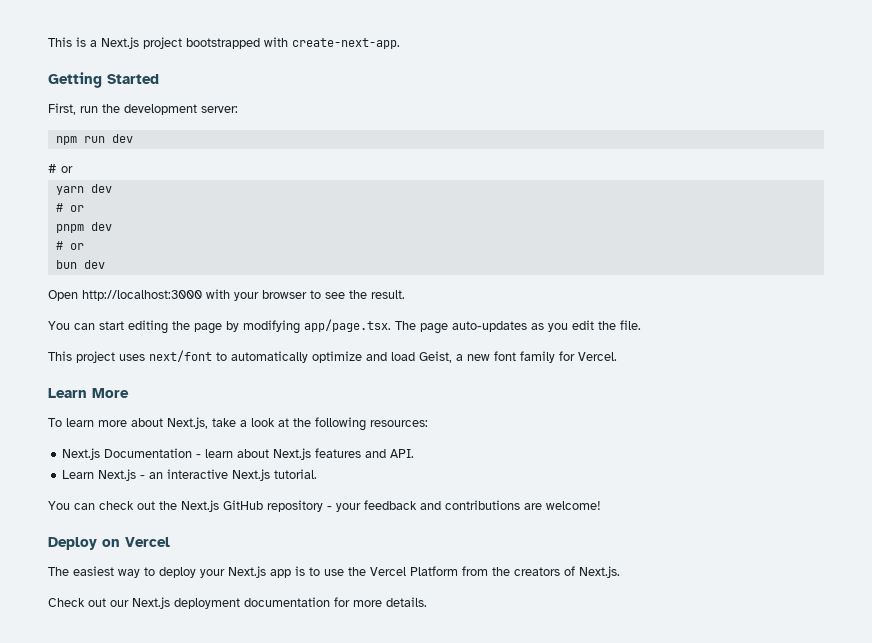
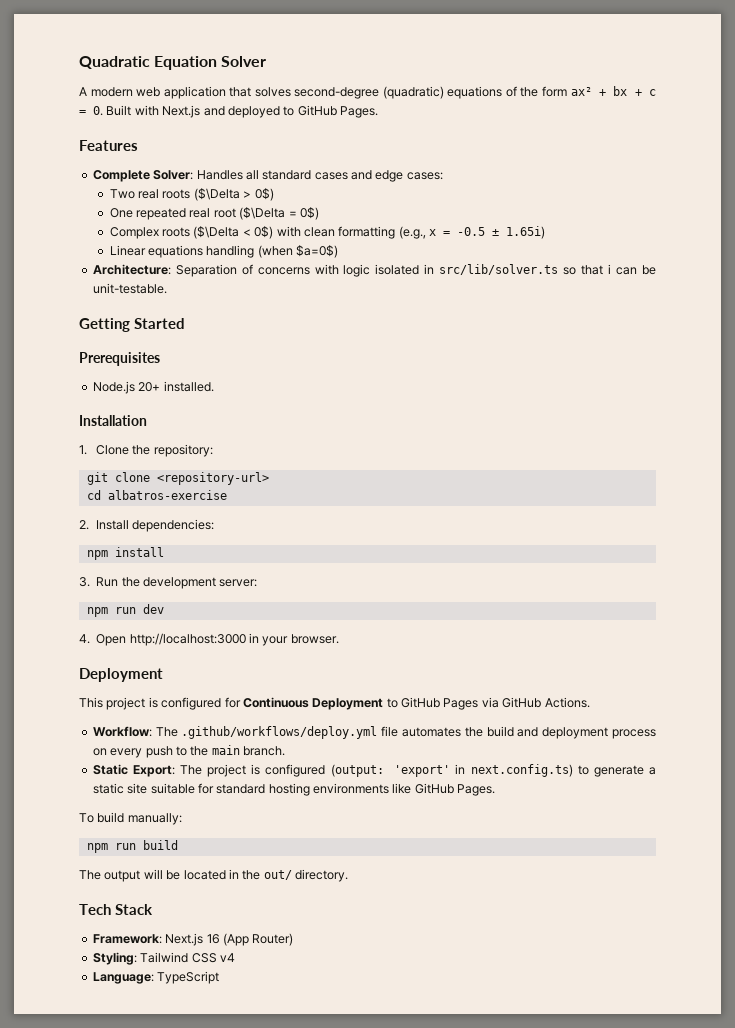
[48,37,400,49] [48,72,159,88] [48,103,98,115] This is a Next.js project bootstrapped with create-next-app. // Getting Started // First, run -> [79,56,267,70] [79,86,656,99] [79,105,378,118] [79,140,138,151] [92,170,443,182] [109,188,274,201] [109,207,319,220] [109,226,546,239] [109,245,339,258] [92,264,656,277] [92,283,167,294] [79,318,185,332] [79,352,160,366] [92,381,214,394] [79,415,147,426] [79,444,213,457] [86,472,269,485] [86,490,227,500] [79,519,215,532] [86,547,164,560] [79,577,119,587] Quadratic Equation Solver // A modern web application that solves second-degree (quadratic) equations of the form ax² + bx + c = 0. Built with Next.js and deployed to GitHub Pages. // Features // Complete Solver: Handles all standard cases and edge cases: // Two real roots ($\Delta > 0$) // One repeated real root ($\Delta = 0$) // Complex roots ($\Delta < 0$) with clean formatting (e.g., x = -0.5 ± 1.65i) // Linear equations handling (when $a=0$) // Architecture: Separation of concerns with logic isolated in src/lib/solver.ts so that i can be unit-testable. // Getting Started // Prerequisites // Node.js 20+ installed. // Installation // 1. Clone the repository: // git clone <repository-url> // cd albatros-exercise // 2. Install dependencies: // npm install // 3. Run
[48,164,73,173] [55,184,112,195] [55,203,84,212] [55,222,112,233] [55,241,84,250] [55,260,105,269] [48,289,405,301] [48,319,641,334] [48,350,617,363] [48,388,129,398] [48,417,428,431] [62,448,415,460] [62,469,318,481] [48,500,601,512] [48,537,170,550] [48,566,620,578] [48,597,427,609] # or // yarn dev // # or // pnpm dev // # or // bun dev // Open http://localhost:3000 with your browser to see the result. // You can start editing the page by modifying app/page.tsx. The page auto-updates as you edit the file. // This project uses next/font to automatically optimize and load Geist, a new font family for Vercel. // Learn More // To learn more about Next.js, take a look at the following resources: // Next.js Documentation - learn about Next.js features and API. // Learn Next.js - an interactive Next.js tutorial. // You can check out the Next.js GitHub repository - your feedback and contributions are welcome! // Deploy on Vercel // The easiest way to deploy your Next.js app is to use the Vercel Platform from the creators of Next.js. // Check out our Next.js deployment documentation for more details. -> [79,633,339,646] [79,668,163,682] [79,697,590,710] [92,726,656,739] [92,745,285,758] [92,764,656,777] [92,783,496,796] [79,812,182,825] [86,840,178,853] [79,869,348,882] [79,904,153,915] [92,933,294,946] [92,952,235,965] [92,971,220,984] 4. Open http://localhost:3000 in your browser. // Deployment // This project is configured for Continuous Deployment to GitHub Pages via GitHub Actions. // Workflow: The .github/workflows/deploy.yml file automates the build and deployment process on every push to the main branch. // Static Export: The project is configured (output: 'export' in next.config.ts) to generate a static site suitable for standard hosting environments like GitHub Pages. // To build manually: // npm run build // The output will be located in the out/ directory. // Tech Stack // Framework: Next.js 16 (App Router) // Styling: Tailwind CSS v4 // Language: TypeScript

